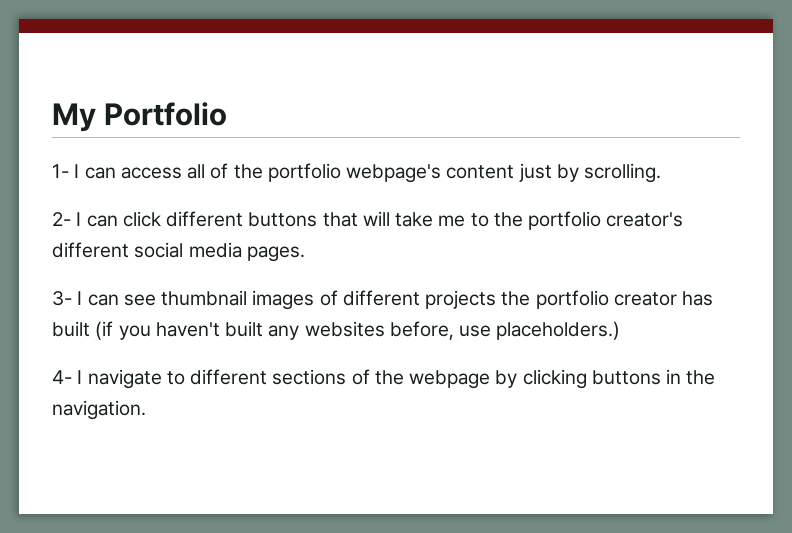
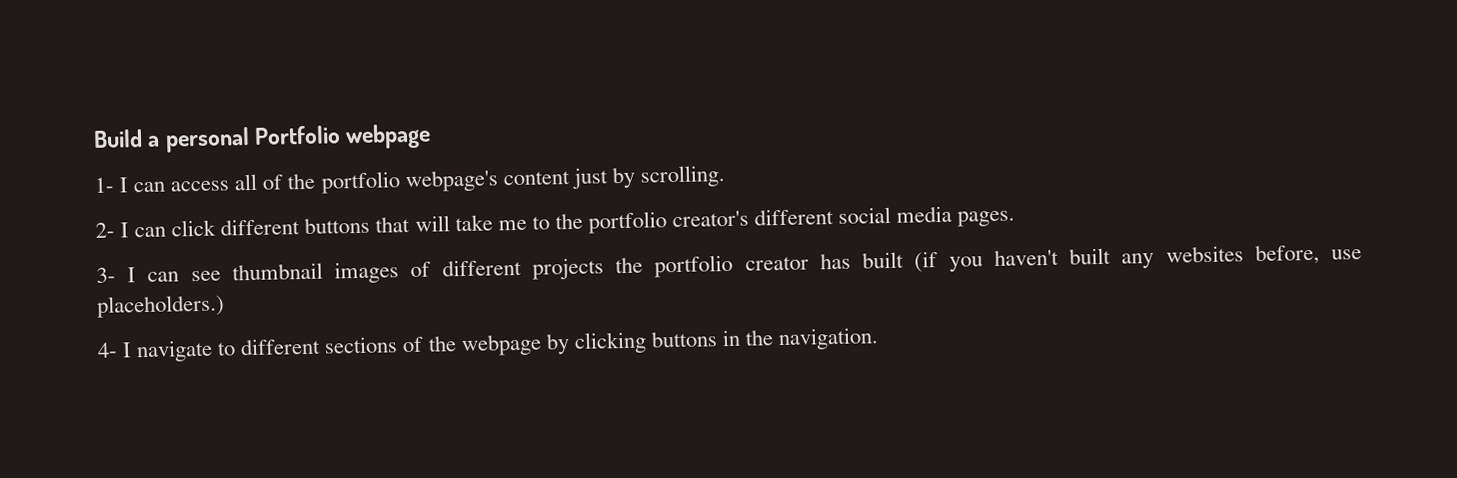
[52,103,96,132] My -> [93,127,250,153] Build a personal
(228, 114) none -> [345,123,432,150] webpage

